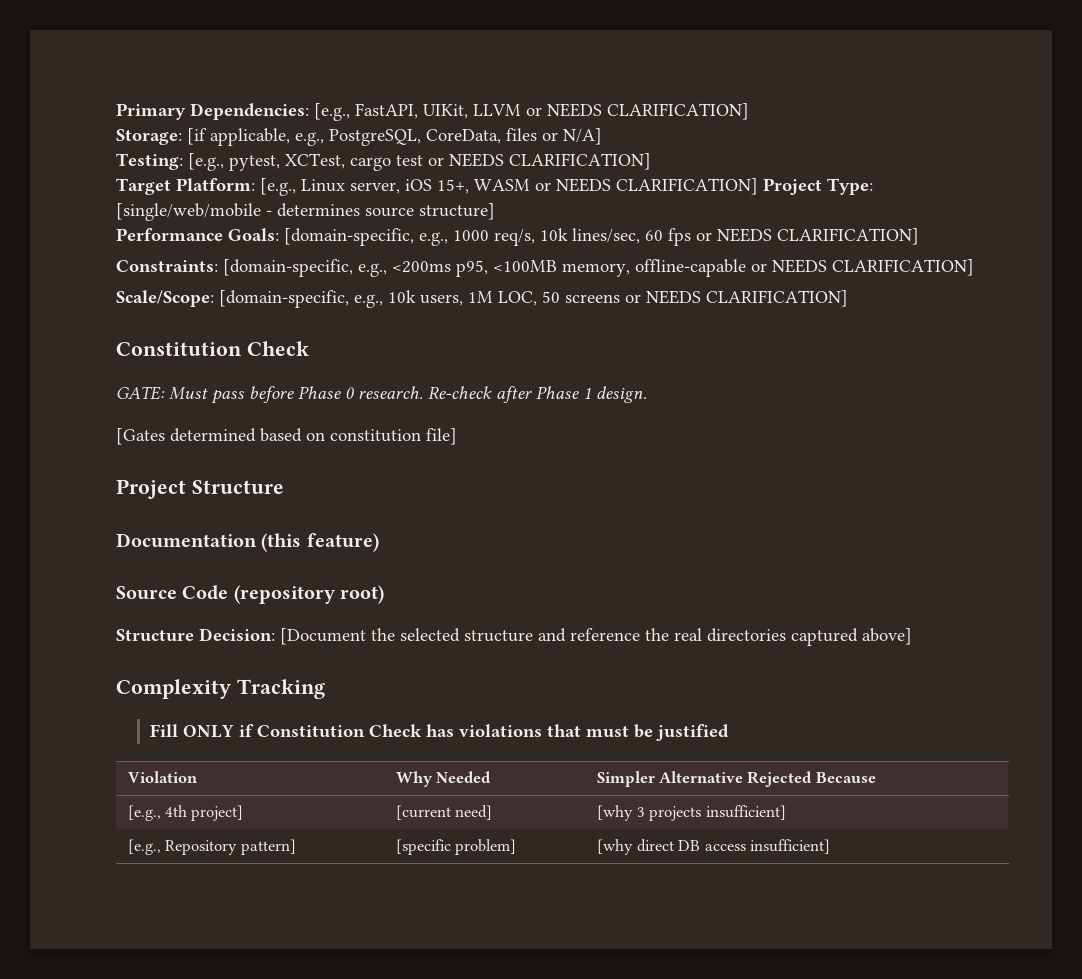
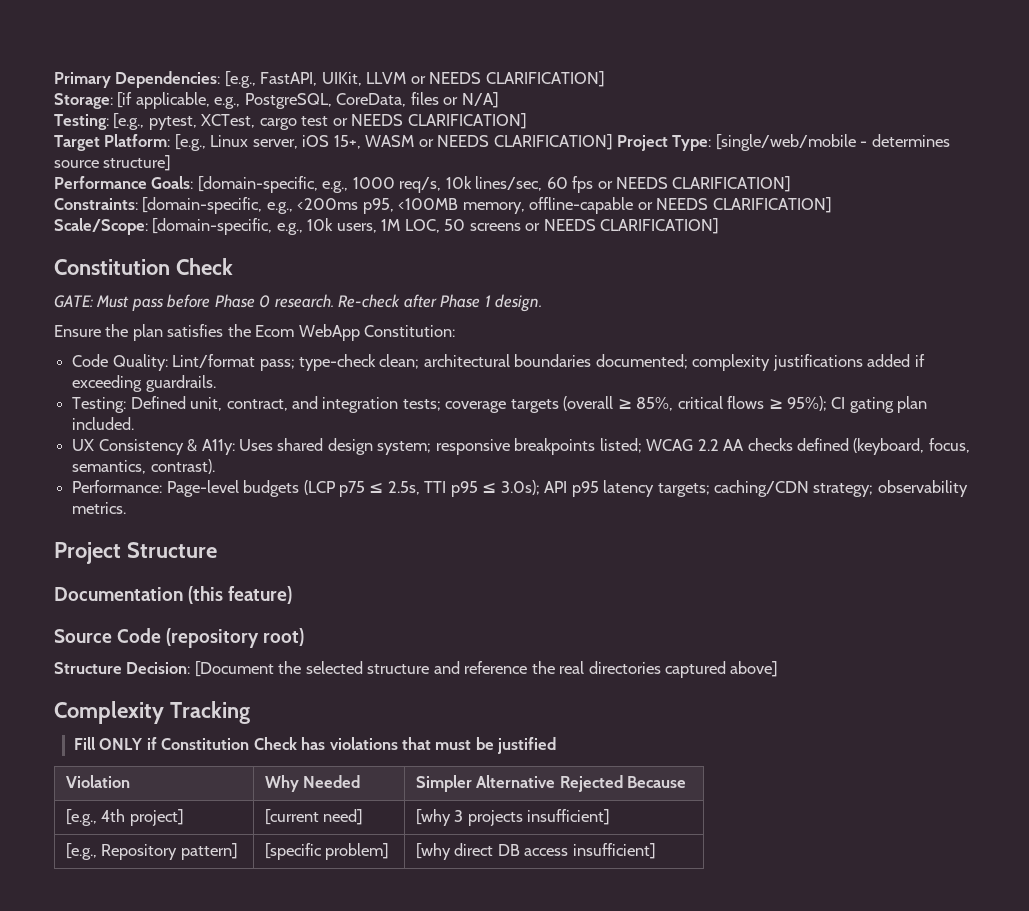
[116,428,457,445] [Gates determined based on constitution file] -> [54,324,456,341] [72,354,925,371] [72,375,216,392] [72,396,928,413] [72,417,135,430] [72,438,970,455] [72,459,215,474] [72,480,968,497] [72,502,127,514] Ensure the plan satisfies the Ecom WebApp Constitution: // Code Quality: Lint/format pass; type-check clean; architectural boundaries documented; complexity justifications added if exceeding guardrails. // Testing: Defined unit, contract, and integration tests; coverage targets (overall ≥ 85%, critical flows ≥ 95%); CI gating plan included. // UX Consistency & A11y: Uses shared design system; responsive breakpoints listed; WCAG 2.2 AA checks defined (keyboard, focus, semantics, contrast). // Performance: Page-level budgets (LCP p75 ≤ 2.5s, TTI p95 ≤ 3.0s); API p95 latency targets; caching/CDN strategy; observability metrics.

